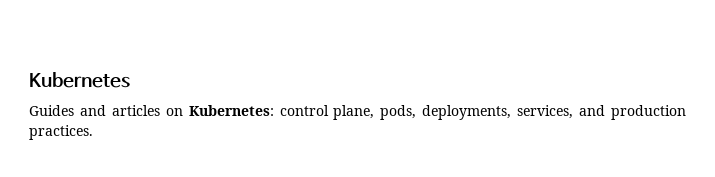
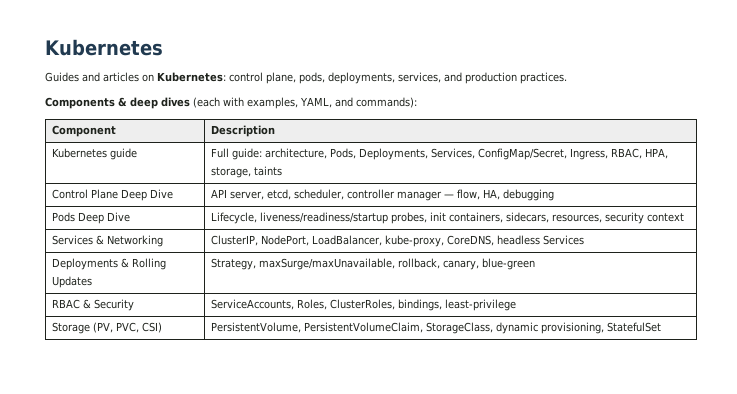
(93, 132) none -> [45,97,417,109] [51,125,116,137] [210,125,275,137] [51,148,137,160] [210,148,668,160] [210,166,282,178] [51,189,173,201] [210,189,554,201] [51,212,130,224] [210,212,684,224] [51,235,163,247] [210,235,584,247] [51,258,166,270] [51,276,92,288] [210,258,535,270] [51,299,134,311] [210,299,516,311] [51,322,162,334] [210,322,661,334] // Components & deep dives (each with examples, YAML, and commands): // Component | Description // Kubernetes guide | Full guide: architecture, Pods, Deployments, Services, ConfigMap/Secret, Ingress, RBAC, HPA, storage, taints // Control Plane Deep Dive | API server, etcd, scheduler, controller manager — flow, HA, debugging // Pods Deep Dive | Lifecycle, liveness/readiness/startup probes, init containers, sidecars, resources, security context // Services & Networking | ClusterIP, NodePort, LoadBalancer, kube-proxy, CoreDNS, headless Services // Deployments & Rolling Updates | Strategy, maxSurge/maxUnavailable, rollback, canary, blue-green // RBAC & Security | ServiceAccounts, Roles, ClusterRoles, bindings, least-privilege // Storage (PV, PVC, CSI) | PersistentVolume, PersistentVolumeClaim, StorageClass, dynamic provisioning, StatefulSet

